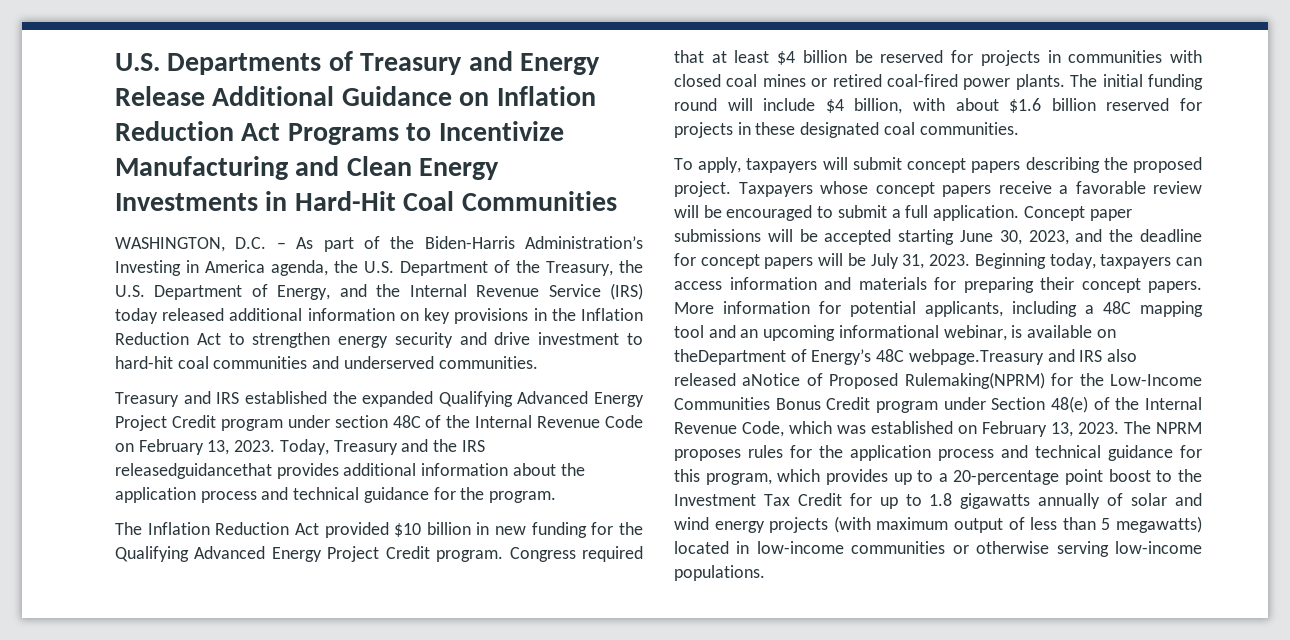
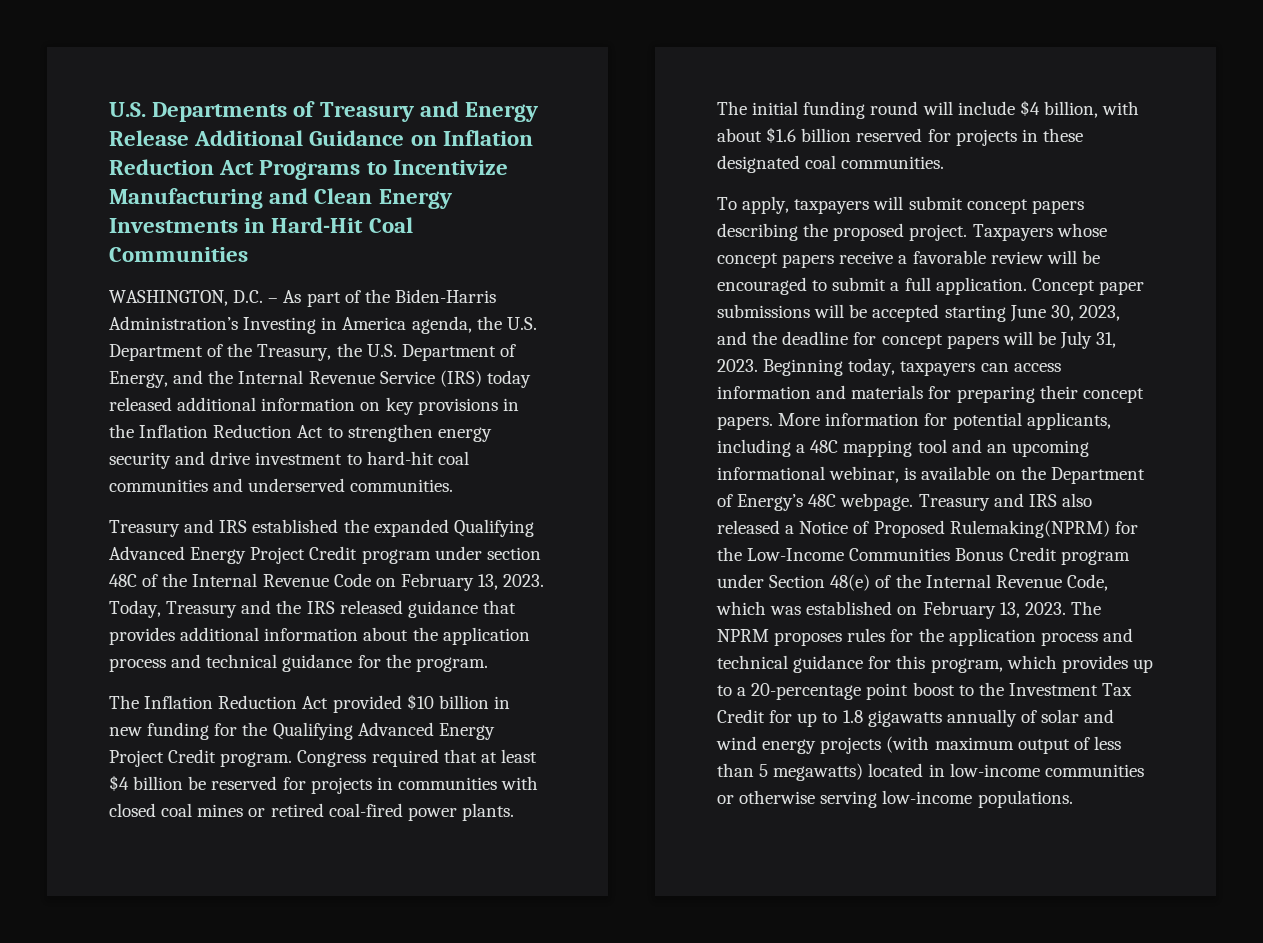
[115,463,272,479] releasedguidancethat -> [339,600,516,618] released guidance that
[674,349,786,365] theDepartment -> [1020,466,1145,484] the Department
[908,349,1044,365] webpage.Treasury -> [840,493,990,511] webpage. Treasury
[742,373,801,386] aNotice -> [785,521,849,534] a Notice

